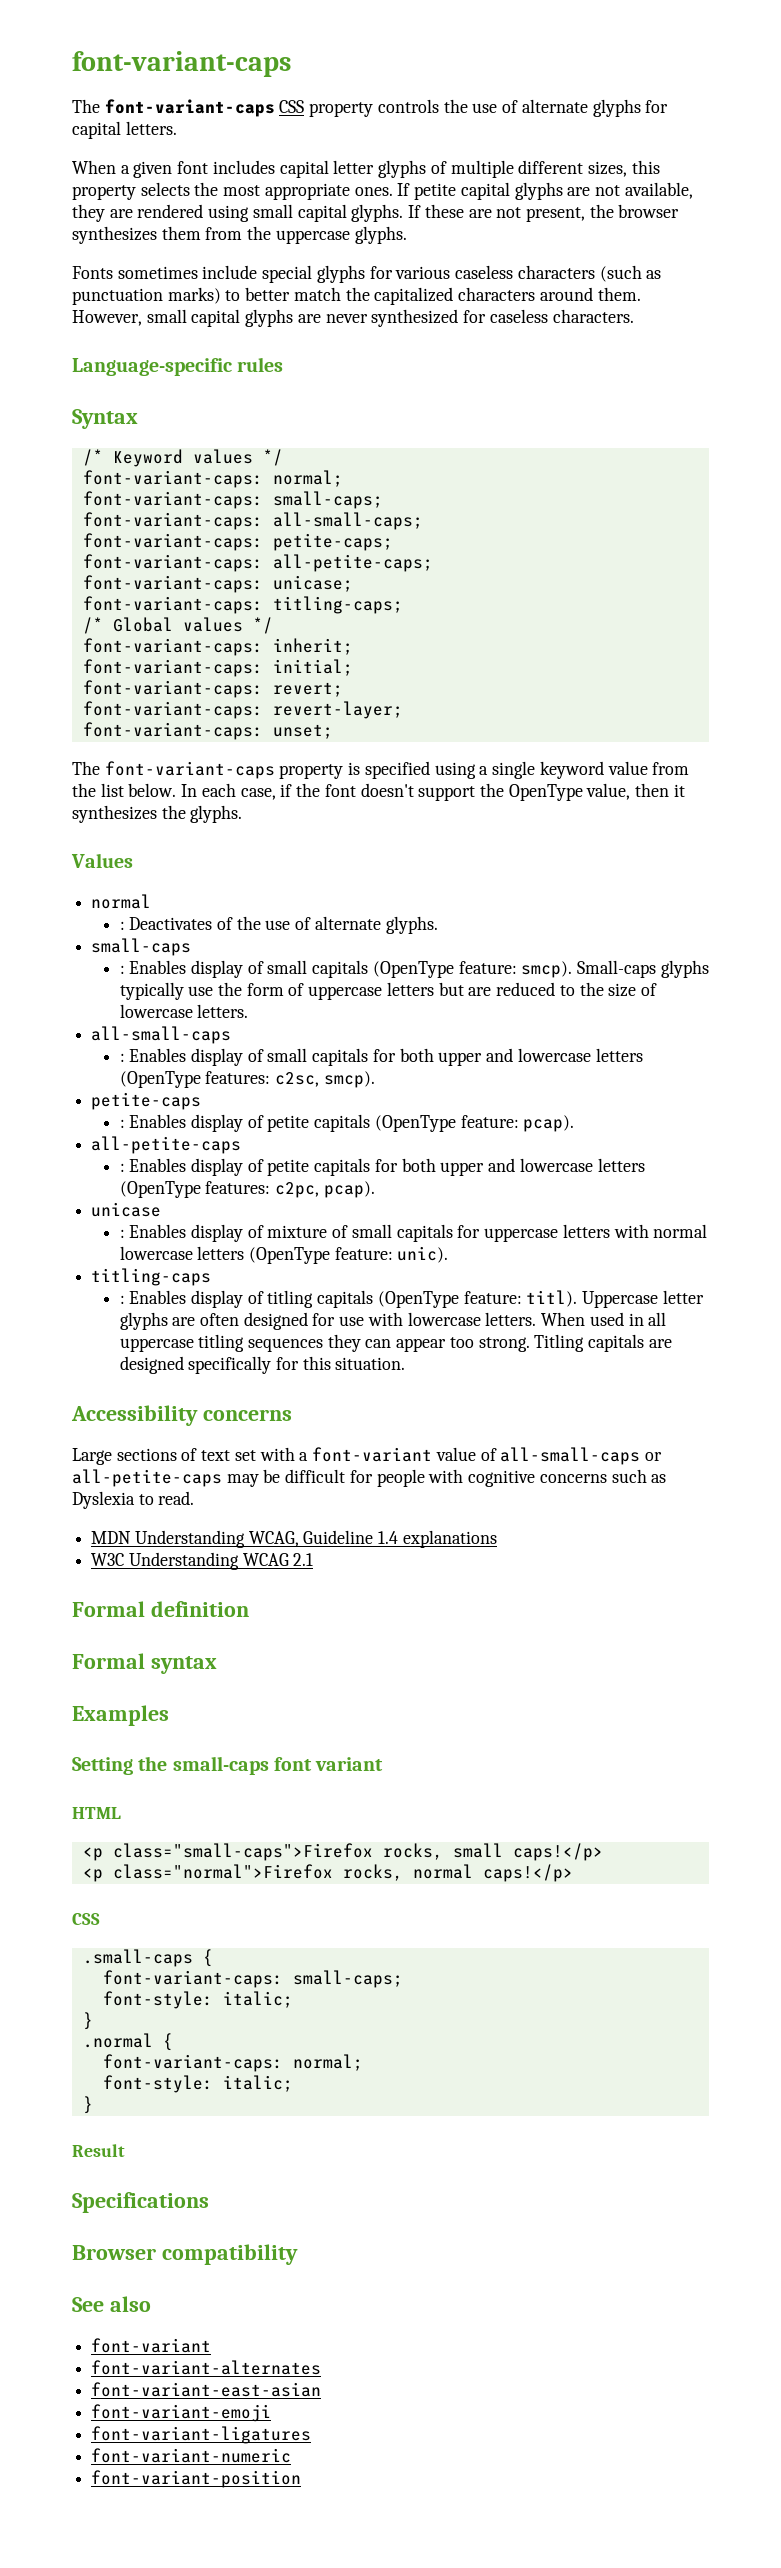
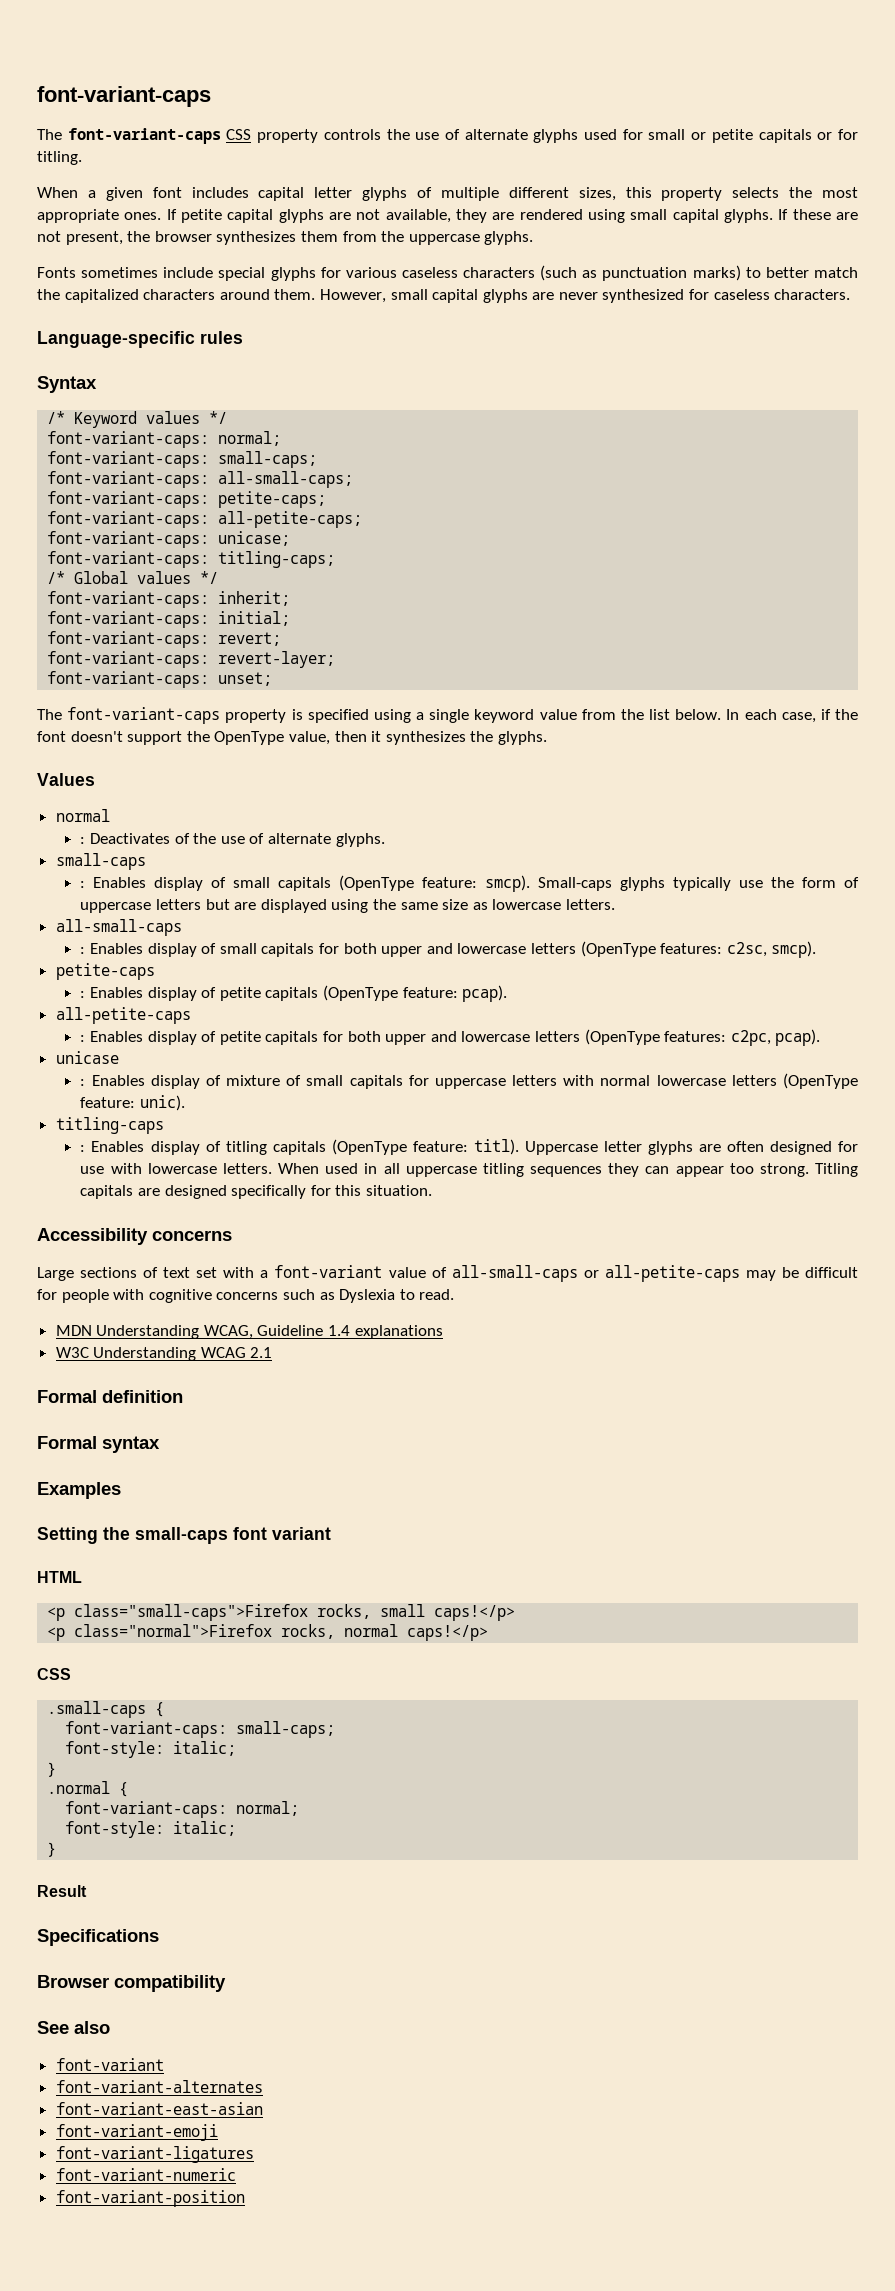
[645,100,669,113] [72,121,177,139] for capital letters. -> [584,129,859,143] [37,151,82,165] used for small or petite capitals or for titling.
[496,982,657,997] reduced to the size of -> [260,899,488,913] displayed using the same size as

